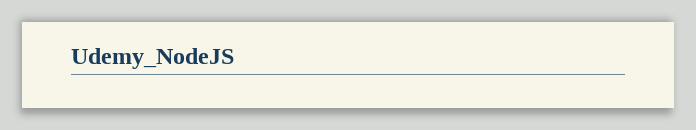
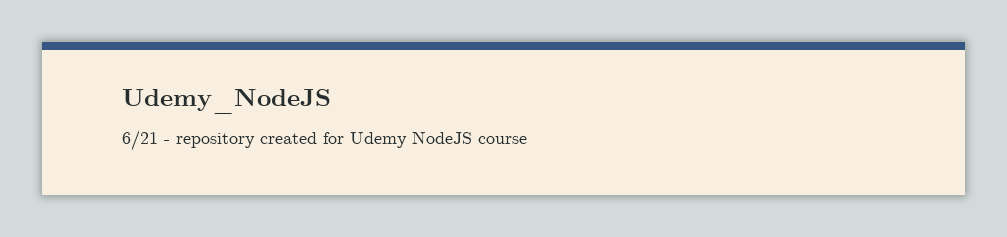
(234, 58) none -> [122,130,527,151] // 6/21 - repository created for Udemy NodeJS course

